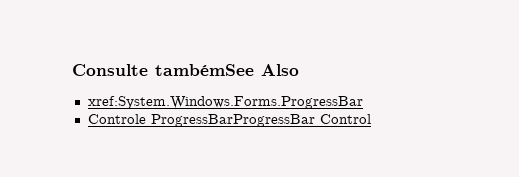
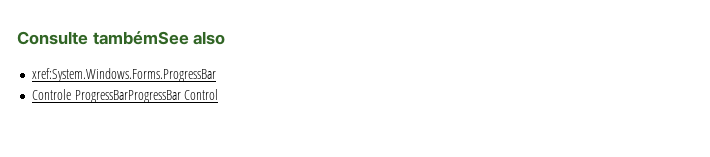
[261,64,299,76] Also -> [193,31,226,45] also

